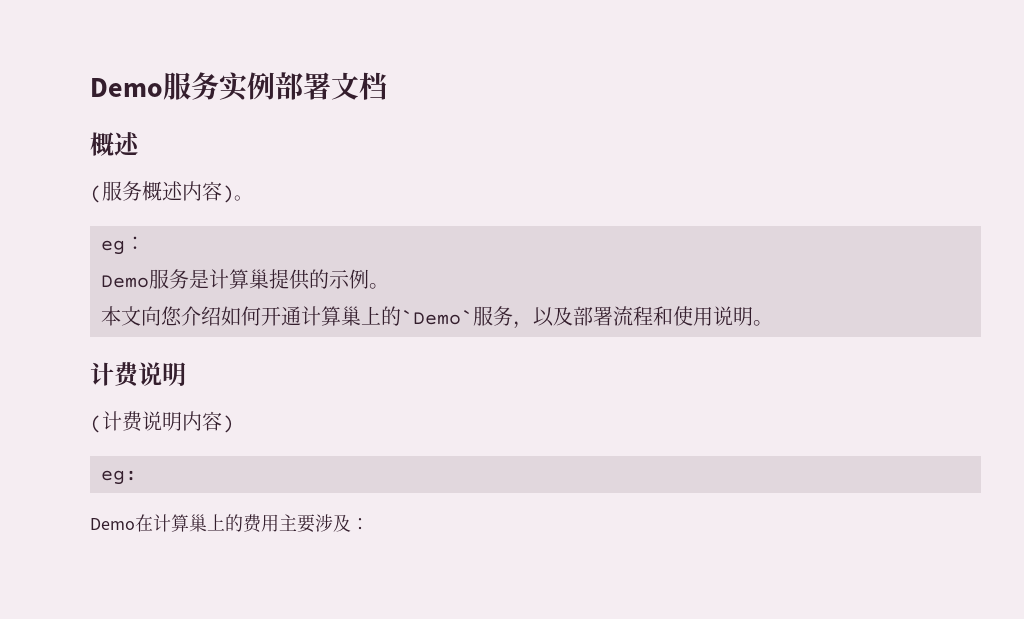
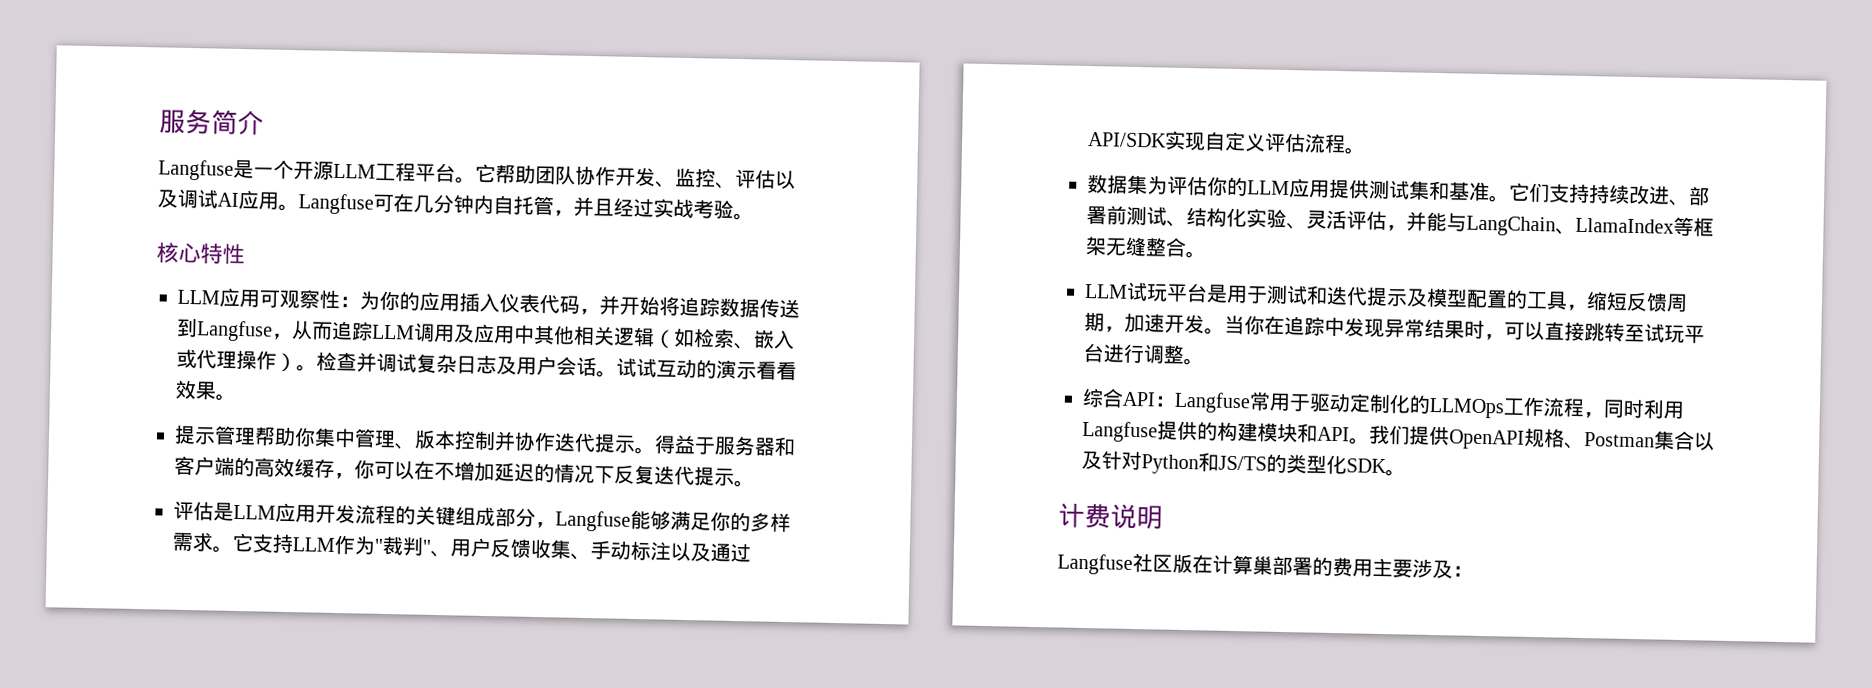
[90,72,387,102] [90,132,140,156] [90,181,252,203] [100,236,145,255] [100,269,389,290] [100,306,773,329] [90,362,186,387] [90,411,234,433] [100,470,137,485] [90,518,135,530] Demo服务实例部署文档 // 概述 // (服务概述内容)。 // eg： // Demo服务是计算巢提供的示例。 // 本文向您介绍如何开通计算巢上的`Demo`服务，以及部署流程和使用说明。 // 计费说明 // (计费说明内容) // eg: // Demo -> [159,108,264,136] [158,159,796,190] [157,188,754,221] [156,242,245,265] [177,287,800,319] [176,317,795,350] [176,348,797,381] [175,379,236,401] [174,424,796,457] [174,455,755,488] [173,500,791,533] [172,532,751,563] [1088,130,1366,155] [1087,174,1710,207] [1086,205,1714,237] [1085,235,1206,259] [1084,281,1688,313] [1084,311,1705,344] [1083,342,1204,366] [1082,387,1685,420] [1082,420,1715,451] [1081,450,1406,477] [1058,502,1163,530] [1057,552,1193,575] 服务简介 // Langfuse是一个开源LLM工程平台。它帮助团队协作开发、监控、评估以及调试AI应用。Langfuse可在几分钟内自托管，并且经过实战考验。 // 核心特性 // LLM应用可观察性：为你的应用插入仪表代码，并开始将追踪数据传送到Langfuse，从而追踪LLM调用及应用中其他相关逻辑（如检索、嵌入或代理操作）。检查并调试复杂日志及用户会话。试试互动的演示看看效果。 // 提示管理帮助你集中管理、版本控制并协作迭代提示。得益于服务器和客户端的高效缓存，你可以在不增加延迟的情况下反复迭代提示。 // 评估是LLM应用开发流程的关键组成部分，Langfuse能够满足你的多样需求。它支持LLM作为"裁判"、用户反馈收集、手动标注以及通过API/SDK实现自定义评估流程。 // 数据集为评估你的LLM应用提供测试集和基准。它们支持持续改进、部署前测试、结构化实验、灵活评估，并能与LangChain、LlamaIndex等框架无缝整合。 // LLM试玩平台是用于测试和迭代提示及模型配置的工具，缩短反馈周期，加速开发。当你在追踪中发现异常结果时，可以直接跳转至试玩平台进行调整。 // 综合API：Langfuse常用于驱动定制化的LLMOps工作流程，同时利用Langfuse提供的构建模块和API。我们提供OpenAPI规格、Postman集合以及针对Python和JS/TS的类型化SDK。 // 计费说明 // Langfuse社区版
[207,514,225,531] 上 -> [1272,555,1313,576] 部署

